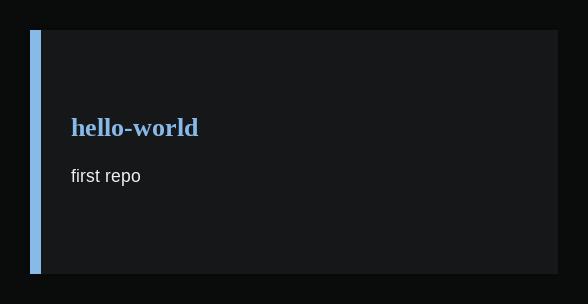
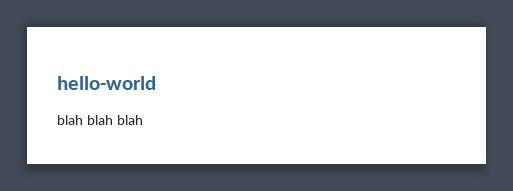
[71,169,141,186] first repo -> [57,115,143,125] blah blah blah

